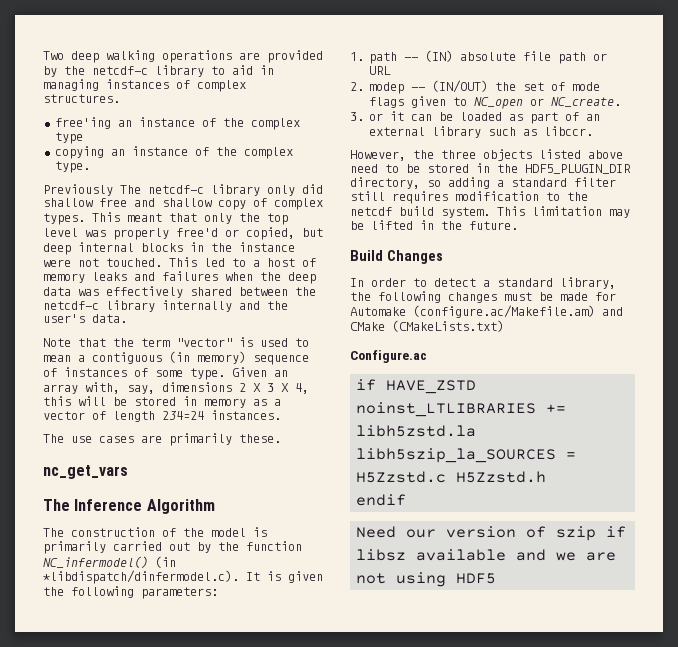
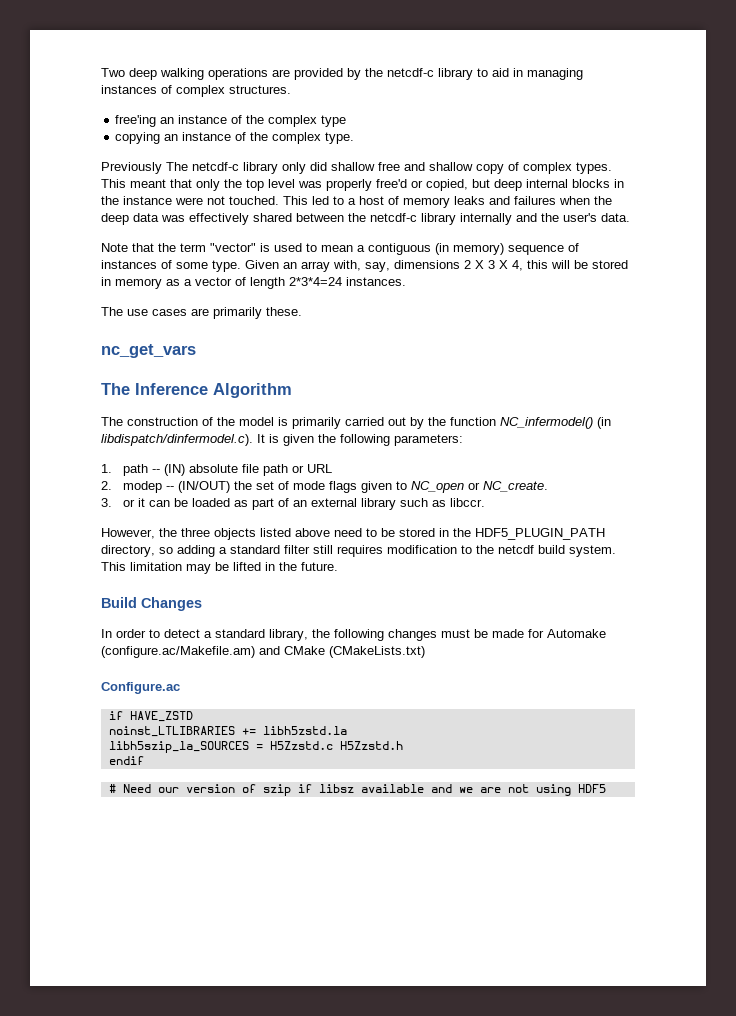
[162,411,204,420] 234=24 -> [289,277,342,286] 2*3*4=24
[43,570,239,584] *libdispatch/dinfermodel.c). -> [101,434,253,446] libdispatch/dinfermodel.c).
[525,164,631,174] HDF5_PLUGIN_DIR -> [475,528,605,540] HDF5_PLUGIN_PATH
(407, 500) none -> [108,784,116,793] #

